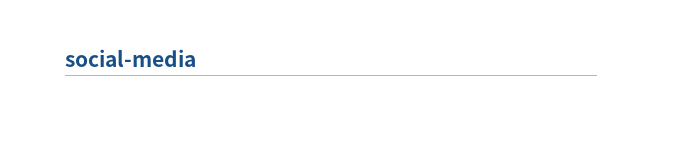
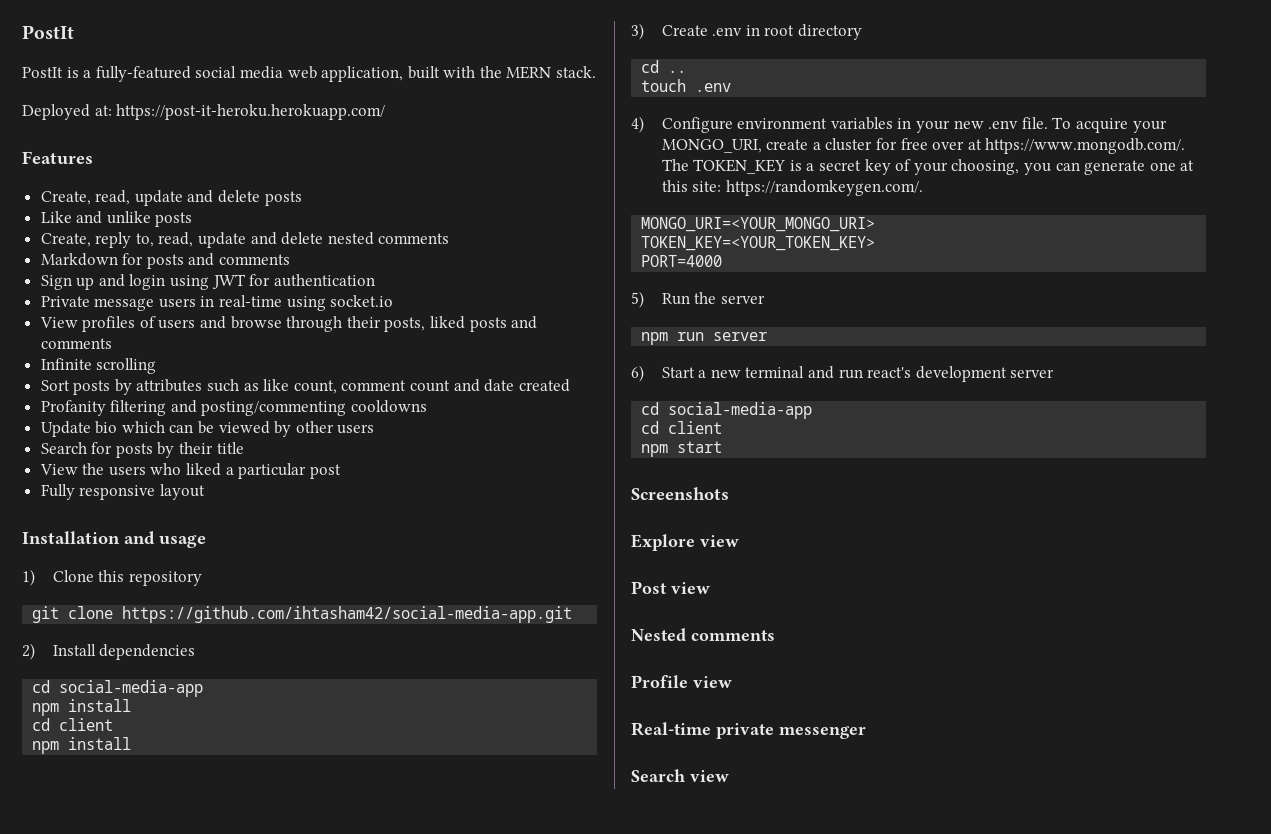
[65,49,196,67] social-media -> [22,25,74,39] [22,66,597,82] [22,104,386,120] [22,151,93,165] [40,190,302,206] [40,211,193,227] [40,232,450,248] [40,253,291,269] [40,274,375,290] [40,295,394,311] [39,316,538,332] [40,338,112,349] [40,358,157,374] [40,379,570,395] [40,400,428,416] [40,421,375,437] [40,442,244,458] [39,463,341,479] [40,484,205,500] [22,531,206,548] [22,569,202,586] [32,606,573,623] [22,643,196,660] [32,680,204,697] [32,699,132,716] [32,718,114,731] [32,737,132,754] [631,23,863,40] [641,60,687,73] [641,79,732,92] [631,116,1167,133] [661,138,1186,154] [661,159,1195,175] [661,180,923,196] [641,217,876,232] [641,236,876,251] [641,255,723,267] [631,291,765,308] [641,332,768,345] [631,365,1055,382] [641,402,813,419] [641,421,723,434] [641,441,723,457] [631,487,729,500] [631,534,739,551] [631,581,710,594] [631,628,775,641] [631,675,732,688] [631,722,866,739] [631,769,729,782] PostIt // PostIt is a fully-featured social media web application, built with the MERN stack. // Deployed at: https://post-it-heroku.herokuapp.com/ // Features // Create, read, update and delete posts // Like and unlike posts // Create, reply to, read, update and delete nested comments // Markdown for posts and comments // Sign up and login using JWT for authentication // Private message users in real-time using socket.io // View profiles of users and browse through their posts, liked posts and comments // Infinite scrolling // Sort posts by attributes such as like count, comment count and date created // Profanity filtering and posting/commenting cooldowns // Update bio which can be viewed by other users // Search for posts by their title // View the users who liked a particular post // Fully responsive layout // Installation and usage // 1) Clone this repository // git clone https://github.com/ihtasham42/social-media-app.git // 2) Install dependencies // cd social-media-app // npm install // cd client // npm install // 3) Create .env in root directory // cd .. // touch .env // 4) Configure environment variables in your new .env file. To acquire your MONGO_URI, create a cluster for free over at https://www.mongodb.com/. The TOKEN_KEY is a secret key of your choosing, you can generate one at this site: https://randomkeygen.com/. // MONGO_URI=<YOUR_MONGO_URI> // TOKEN_KEY=<YOUR_TOKEN_KEY> // PORT=4000 // 5) Run the server // npm run server // 6) Start a new terminal and run react's development server // cd social-media-app // cd client // npm start // Screenshots // Explore view // Post view // Nested comments // Profile view // Real-time private messenger // Search view

